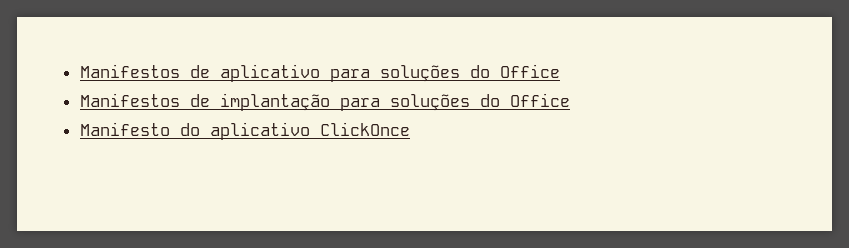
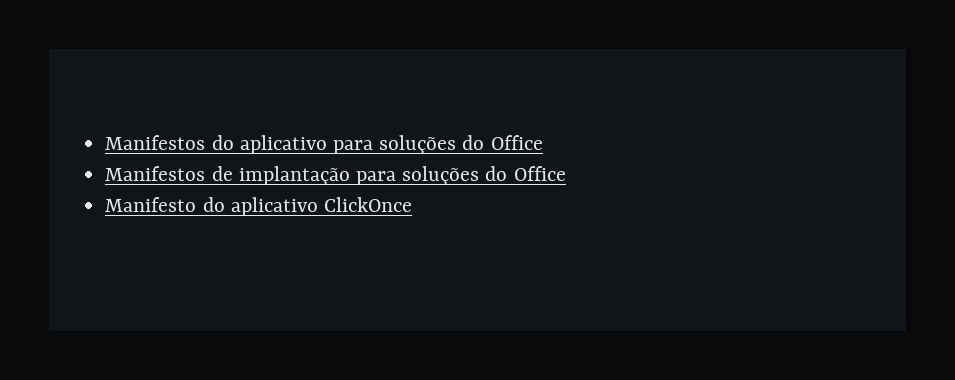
[79,64,210,78] Manifestos de -> [105,135,234,150] Manifestos do

